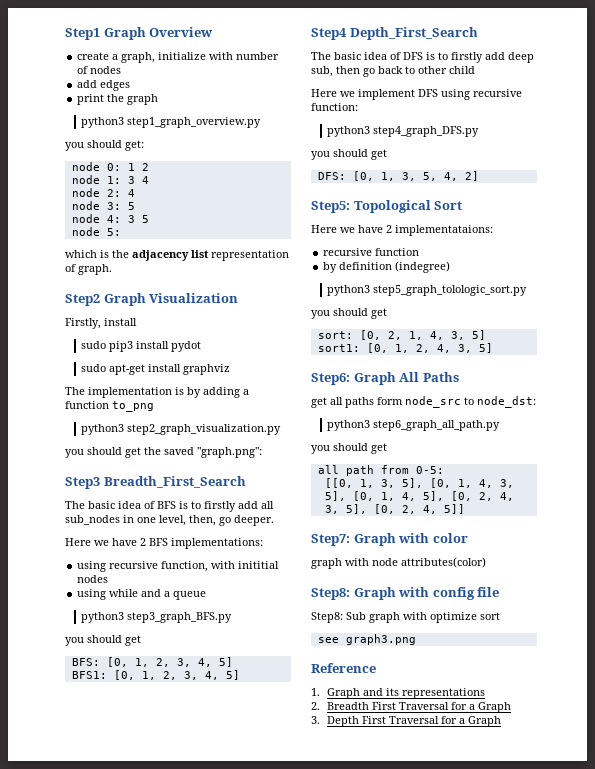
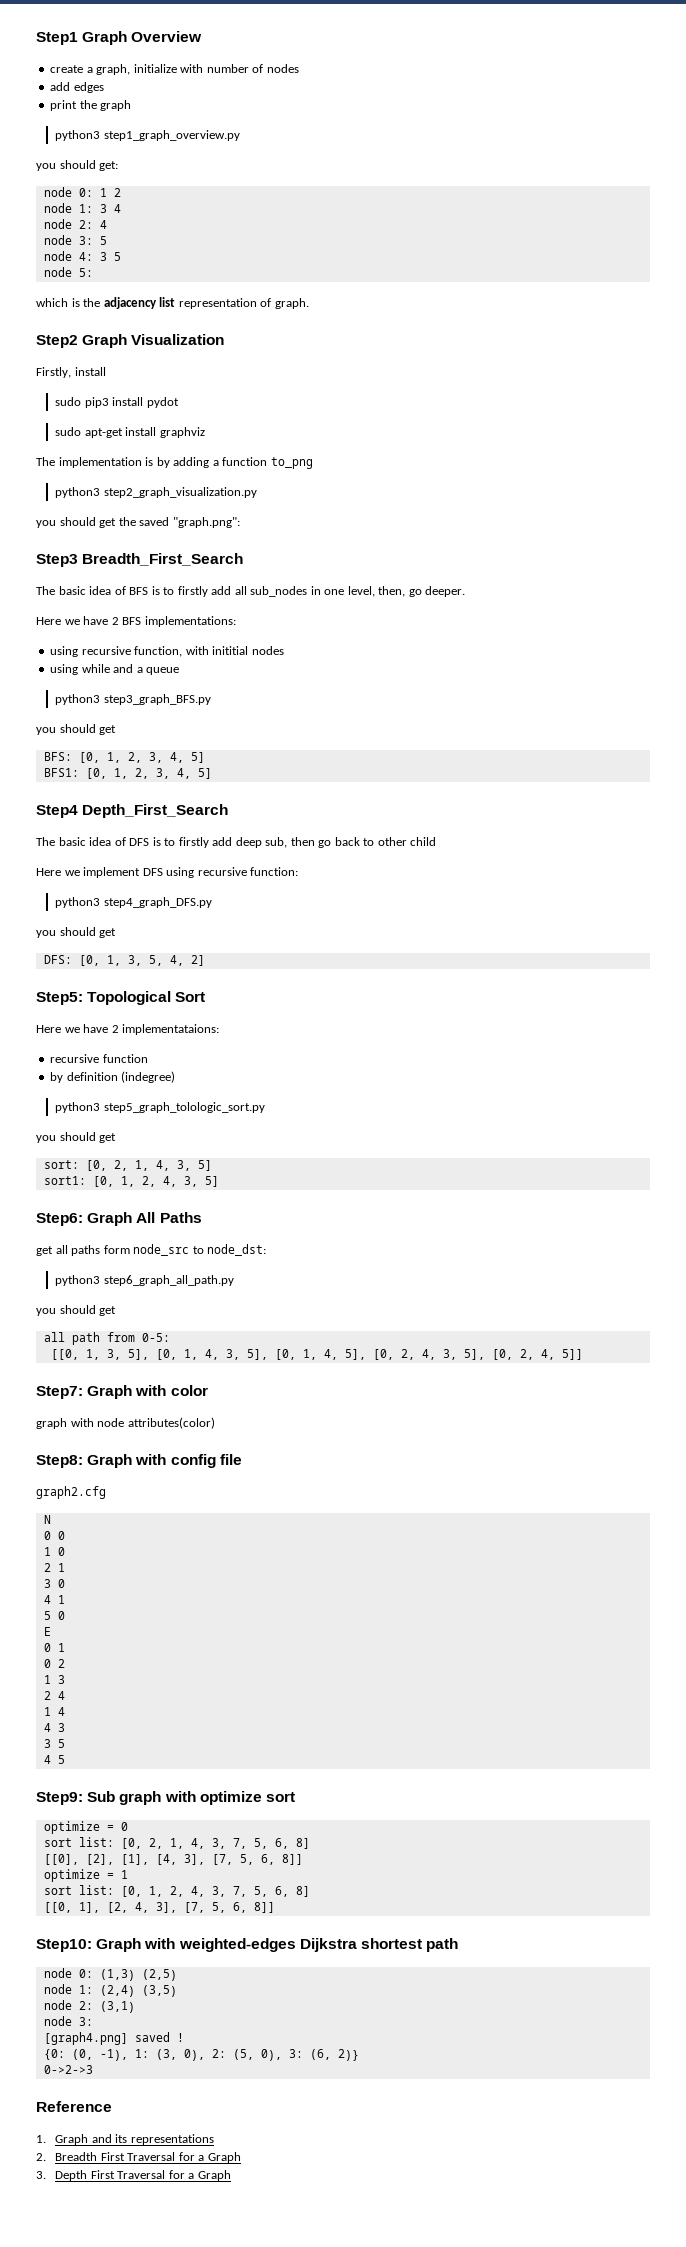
[311,612,343,623] Step8: -> [36,1486,106,1499] [43,1515,51,1524] [43,1531,65,1540] [43,1547,65,1556] [43,1563,65,1572] [43,1579,65,1588] [43,1595,65,1604] [43,1611,65,1620] [43,1627,51,1636] [43,1643,65,1652] [43,1659,65,1668] [43,1675,65,1684] [43,1691,65,1700] [43,1707,65,1716] [43,1723,65,1732] [43,1739,65,1748] [43,1755,65,1764] [36,1792,83,1805] graph2.cfg // N // 0 0 // 1 0 // 2 1 // 3 0 // 4 1 // 5 0 // E // 0 1 // 0 2 // 1 3 // 2 4 // 1 4 // 4 3 // 3 5 // 4 5 // Step9:
[317,634,416,645] see graph3.png -> [43,1821,128,1834] [43,1837,310,1849] [43,1854,303,1865] [43,1869,128,1882] [43,1885,310,1897] [43,1902,275,1913] [36,1938,459,1952] [43,1968,177,1981] [43,1984,177,1997] [43,2000,135,2013] [43,2016,93,2026] [43,2032,184,2045] [43,2049,359,2061] [43,2065,93,2074] optimize = 0 // sort list: [0, 2, 1, 4, 3, 7, 5, 6, 8] // [[0], [2], [1], [4, 3], [7, 5, 6, 8]] // optimize = 1 // sort list: [0, 1, 2, 4, 3, 7, 5, 6, 8] // [[0, 1], [2, 4, 3], [7, 5, 6, 8]] // Step10: Graph with weighted-edges Dijkstra shortest path // node 0: (1,3) (2,5) // node 1: (2,4) (3,5) // node 2: (3,1) // node 3: // [graph4.png] saved ! // {0: (0, -1), 1: (3, 0), 2: (5, 0), 3: (6, 2)} // 0->2->3

